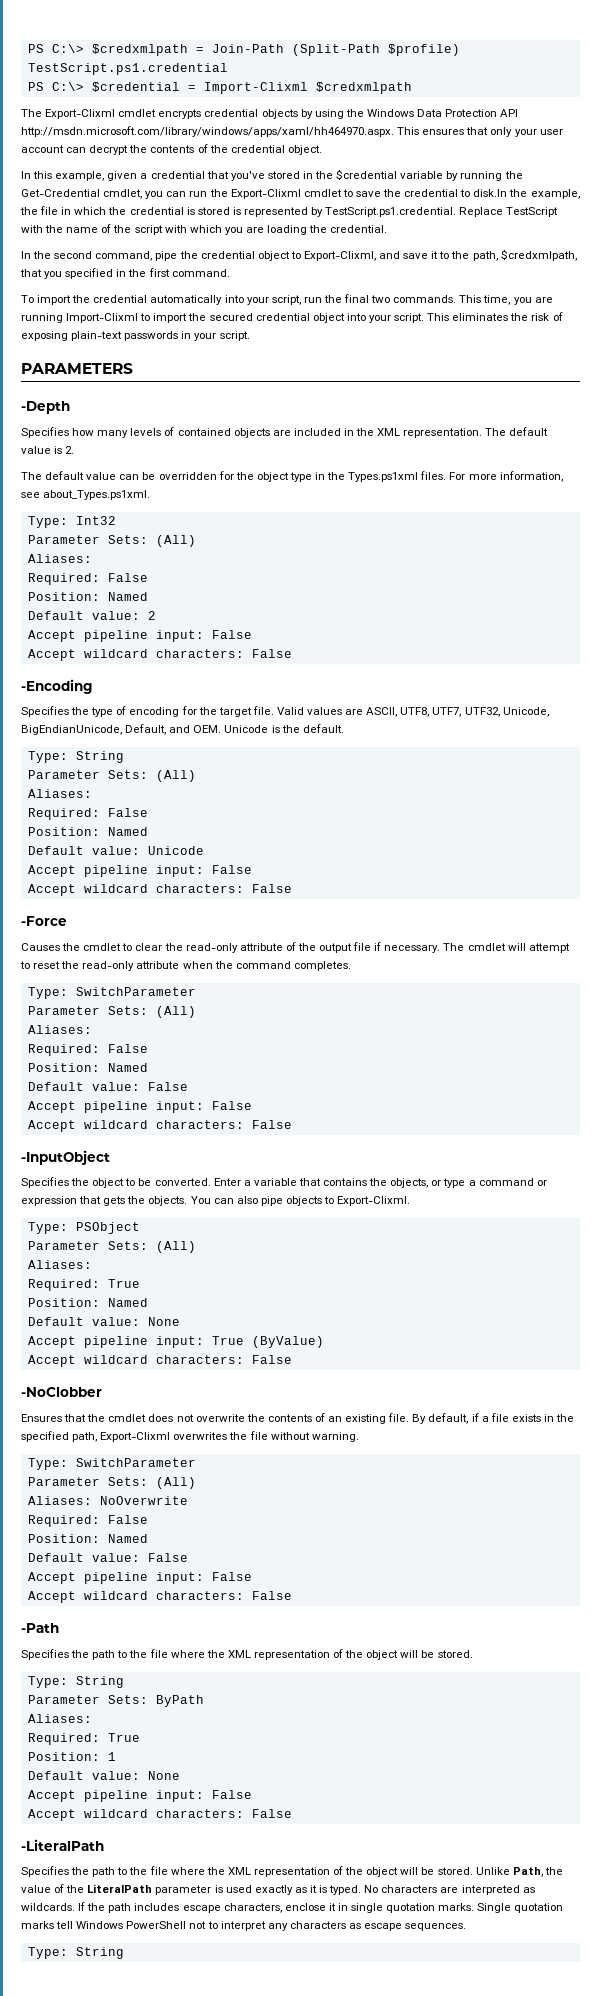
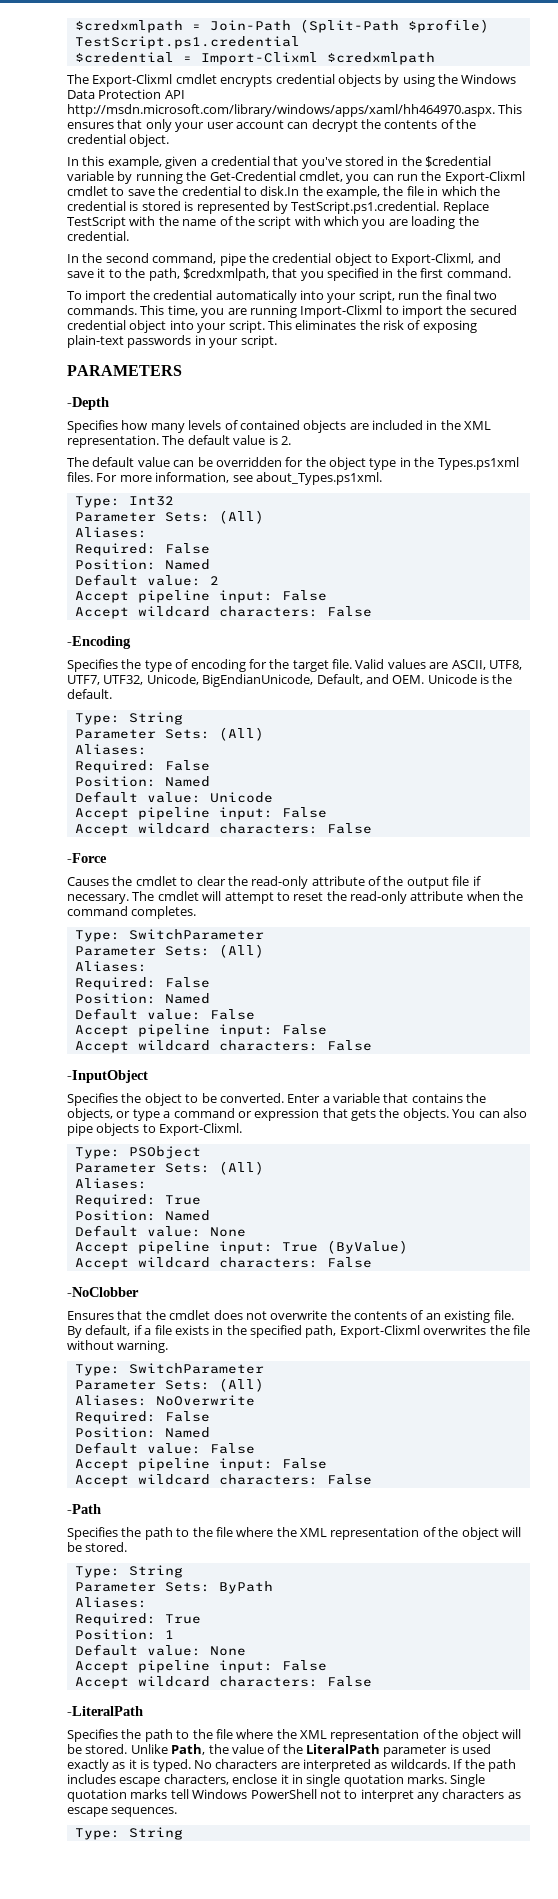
[27,44,84,53] PS C:\> -> (74, 26) none
[27,82,84,91] PS C:\> -> (300, 42) none

